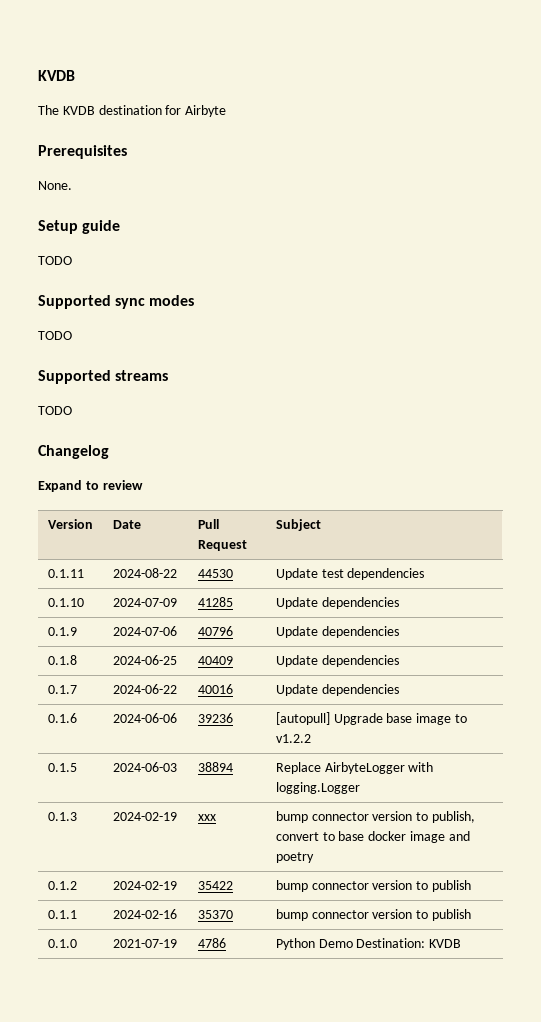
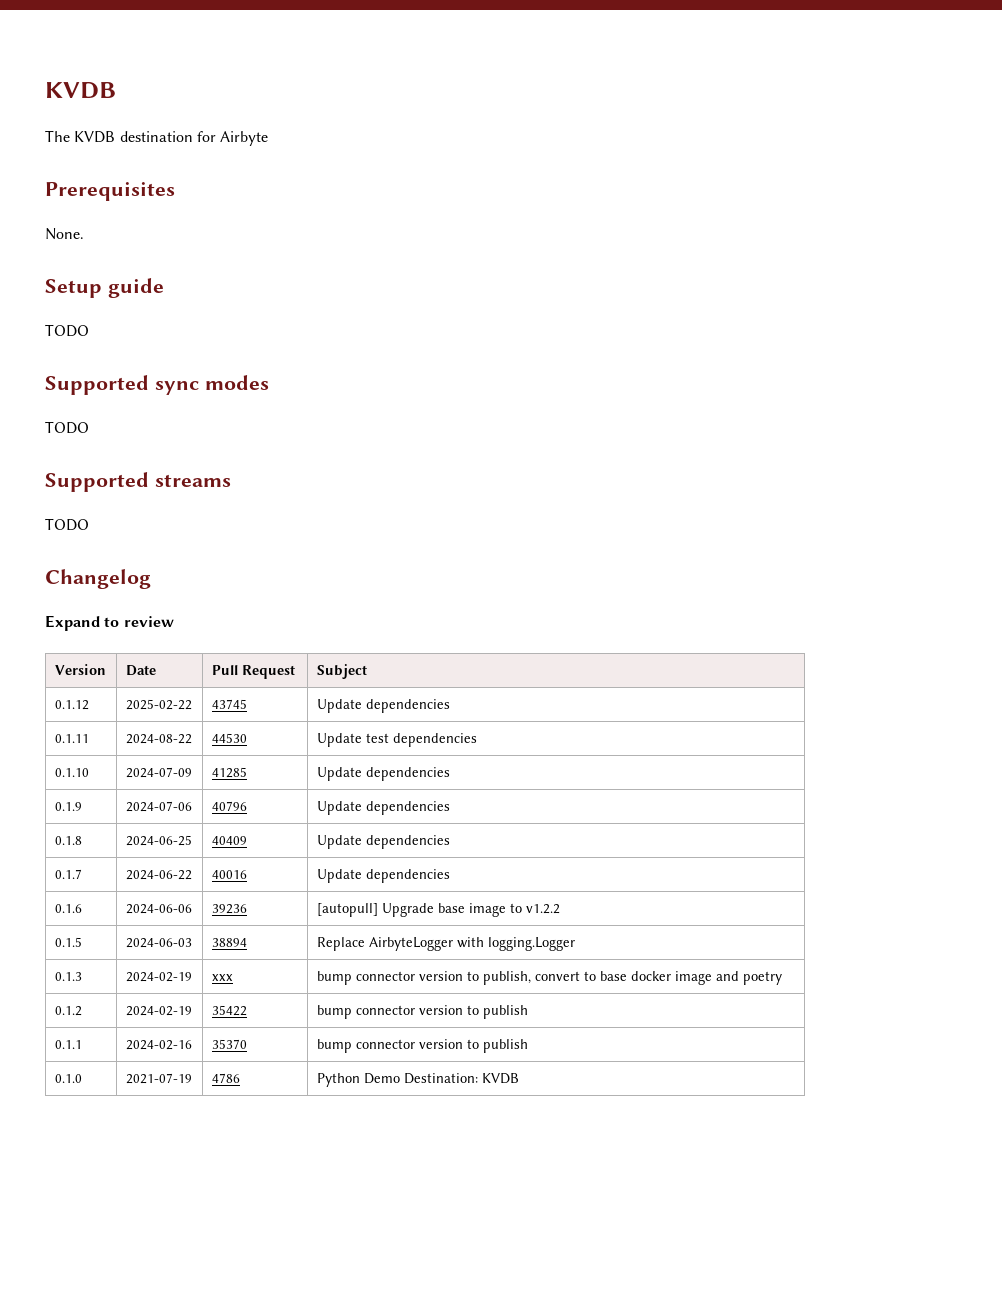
(321, 525) none -> [54,700,89,710] [125,699,192,710] [211,699,247,709] [316,699,450,713] // 0.1.12 | 2025-02-22 | 43745 | Update dependencies

